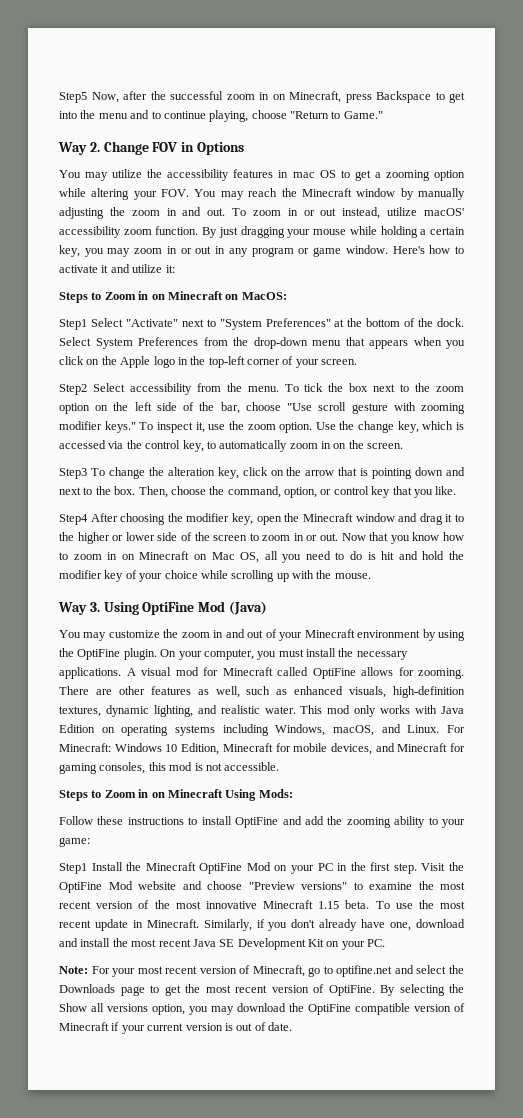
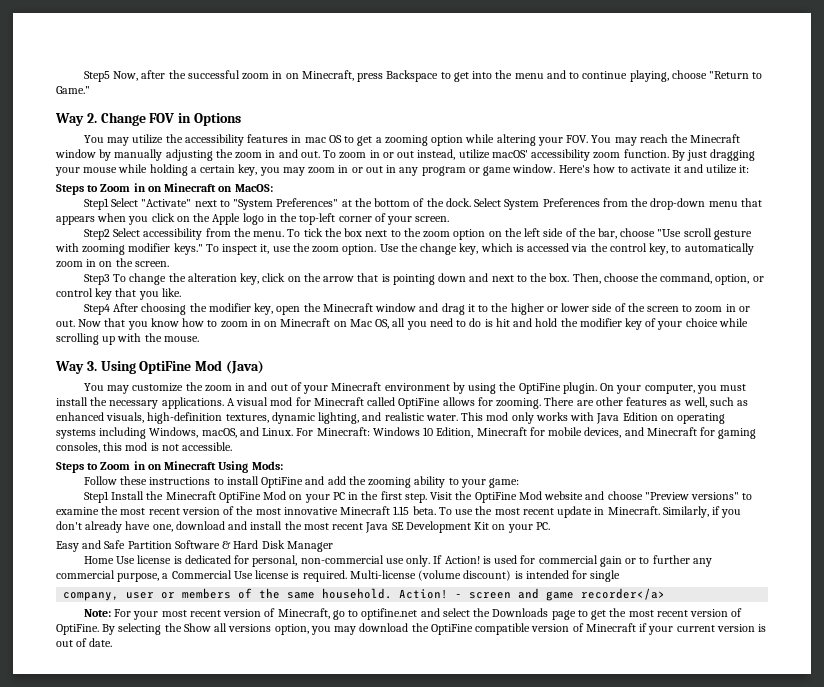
(386, 943) none -> [56,540,333,552] [83,555,712,567] [56,570,621,582] [63,588,666,601] // Easy and Safe Partition Software & Hard Disk Manager // Home Use license is dedicated for personal, non-commercial use only. If Action! is used for commercial gain or to further any commercial purpose, a Commercial Use license is required. Multi-license (volume discount) is intended for single // company, user or members of the same household. Action! - screen and game recorder</a>

